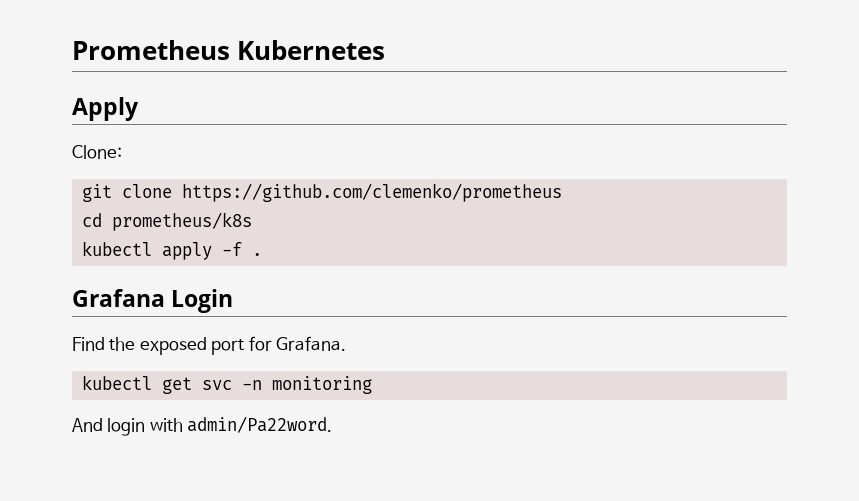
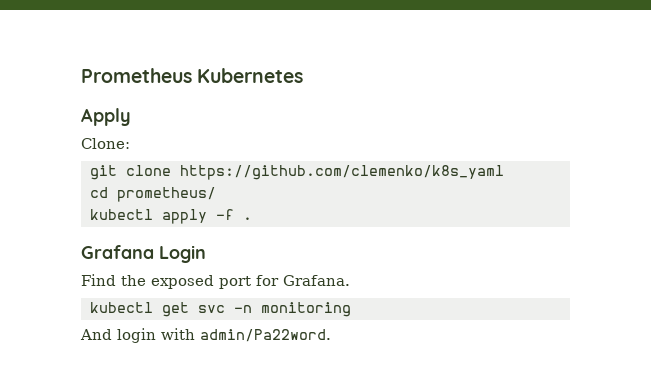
[181,183,562,202] https://github.com/clemenko/prometheus -> [180,165,504,180] https://github.com/clemenko/k8s_yaml
[111,212,252,231] prometheus/k8s -> [117,187,216,202] prometheus/

